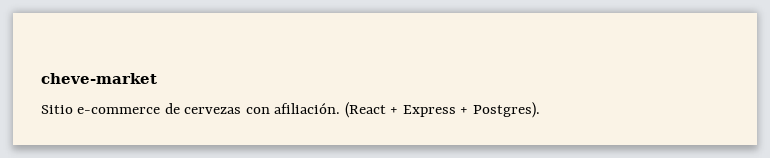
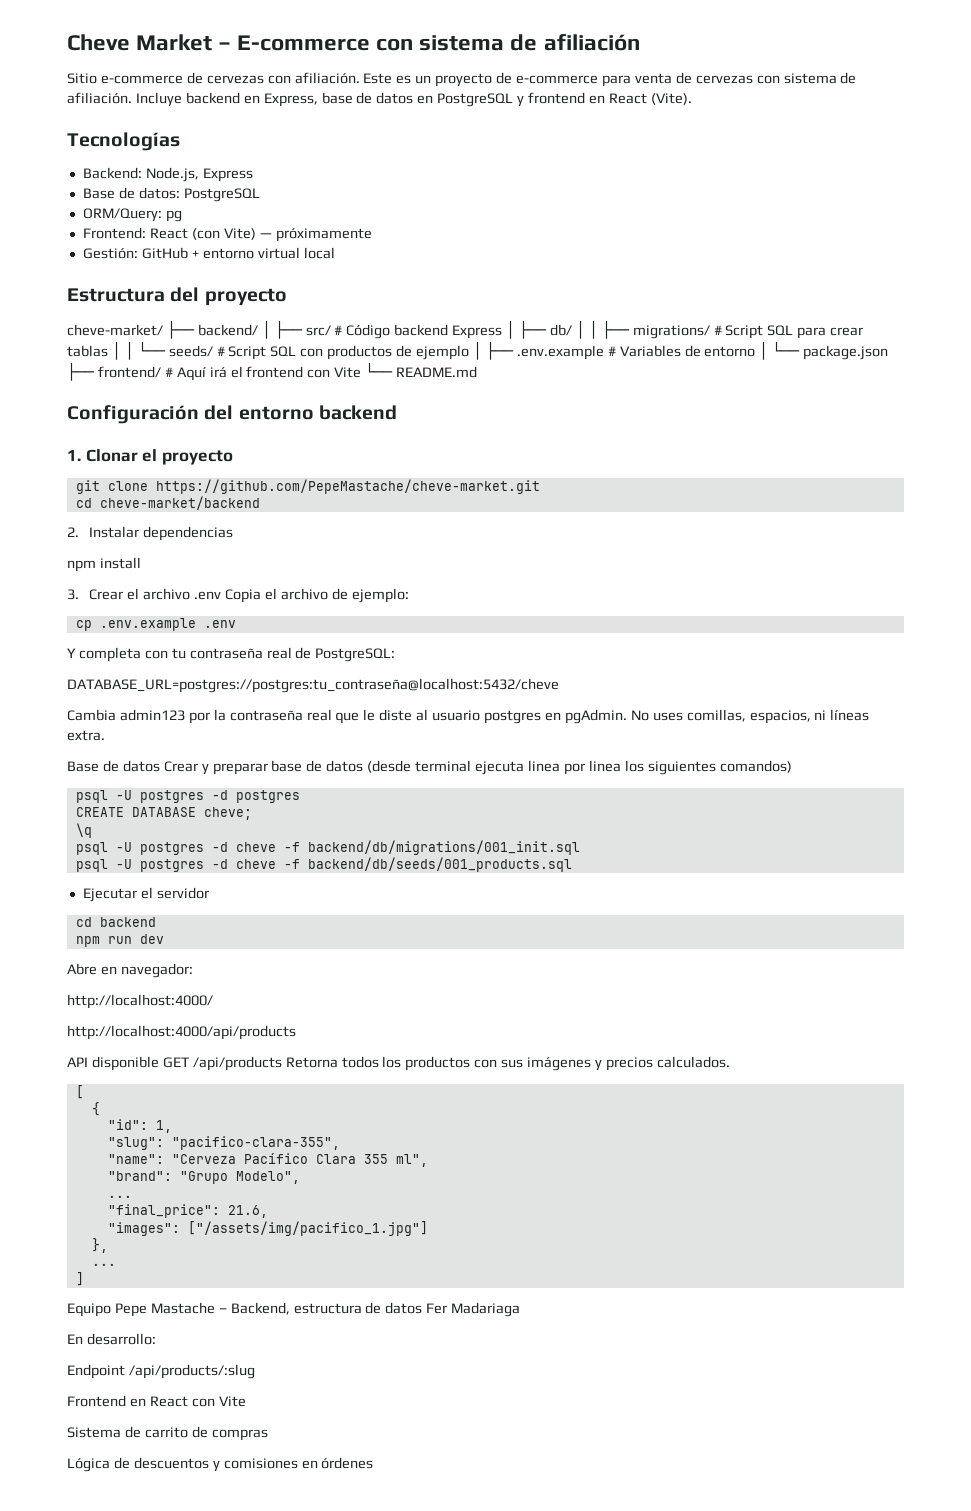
[41,73,157,84] cheve-market -> [67,34,640,51] Cheve Market – E-commerce con sistema de afiliación
[344,102,540,118] (React + Express + Postgres). -> [363,72,857,87] [67,92,692,107] [67,132,180,151] [82,167,253,182] [82,187,260,202] [82,208,182,222] [82,227,372,242] [82,247,335,259] [67,287,287,306] [67,320,864,339] [67,341,889,360] [67,362,478,381] [67,405,397,424] [67,449,233,465] [75,479,540,494] [75,496,260,510] [67,526,234,541] [67,557,141,572] [67,588,409,603] [75,618,236,631] [67,647,396,662] [67,678,559,693] [67,709,870,724] [67,730,105,741] [67,760,792,775] [75,790,300,803] [75,807,252,820] [75,823,92,838] [75,840,580,855] [75,857,572,872] [82,887,209,902] [75,917,156,927] [75,934,164,947] [67,963,193,978] [67,994,213,1009] [67,1025,296,1040] [67,1056,730,1071] [75,1085,84,1099] [91,1102,100,1116] [107,1119,172,1133] [107,1136,340,1150] [107,1153,428,1167] [107,1171,300,1184] [107,1195,132,1198] [107,1204,268,1218] [107,1221,428,1236] [91,1238,108,1253] [91,1263,116,1266] [75,1272,84,1286] [67,1302,521,1317] [67,1333,156,1345] [67,1364,255,1379] [67,1395,246,1407] [67,1426,268,1441] [67,1457,374,1472] Este es un proyecto de e-commerce para venta de cervezas con sistema de afiliación. Incluye backend en Express, base de datos en PostgreSQL y frontend en React (Vite). // Tecnologías // Backend: Node.js, Express // Base de datos: PostgreSQL // ORM/Query: pg // Frontend: React (con Vite) — próximamente // Gestión: GitHub + entorno virtual local // Estructura del proyecto // cheve-market/ ├── backend/ │ ├── src/ # Código backend Express │ ├── db/ │ │ ├── migrations/ # Script SQL para crear tablas │ │ └── seeds/ # Script SQL con productos de ejemplo │ ├── .env.example # Variables de entorno │ └── package.json ├── frontend/ # Aquí irá el frontend con Vite └── README.md // Configuración del entorno backend // 1. Clonar el proyecto // git clone https://github.com/PepeMastache/cheve-market.git // cd cheve-market/backend // 2. Instalar dependencias // npm install // 3. Crear el archivo .env Copia el archivo de ejemplo: // cp .env.example .env // Y completa con tu contraseña real de PostgreSQL: // DATABASE_URL=postgres://postgres:tu_contraseña@localhost:5432/cheve // Cambia admin123 por la contraseña real que le diste al usuario postgres en pgAdmin. No uses comillas, espacios, ni líneas extra. // Base de datos Crear y preparar base de datos (desde terminal ejecuta linea por linea los siguientes comandos) // psql -U postgres -d postgres // CREATE DATABASE cheve; // \q // psql -U postgres -d cheve -f backend/db/migrations/001_init.sql // psql -U postgres -d cheve -f backend/db/seeds/001_products.sql // Ejecutar el servidor // cd backend // npm run dev // Abre en navegador: // http://localhost:4000/ // http://localhost:4000/api/products // API disponible GET /api/products Retorna todos los productos con sus imágenes y precios calculados. // [ // { // "id": 1, // "slug": "pacifico-clara-355", // "name": "Cerveza Pacífico Clara 355 ml", // "brand": "Grupo Modelo", // ... // "final_price": 21.6, // "images": ["/assets/img/pacifico_1.jpg"] // }, // ... // ] // Equipo Pepe Mastache – Backend, estructura de datos Fer Madariaga // En desarrollo: // Endpoint /api/products/:slug // Frontend en React con Vite // Sistema de carrito de compras // Lógica de descuentos y comisiones en órdenes

